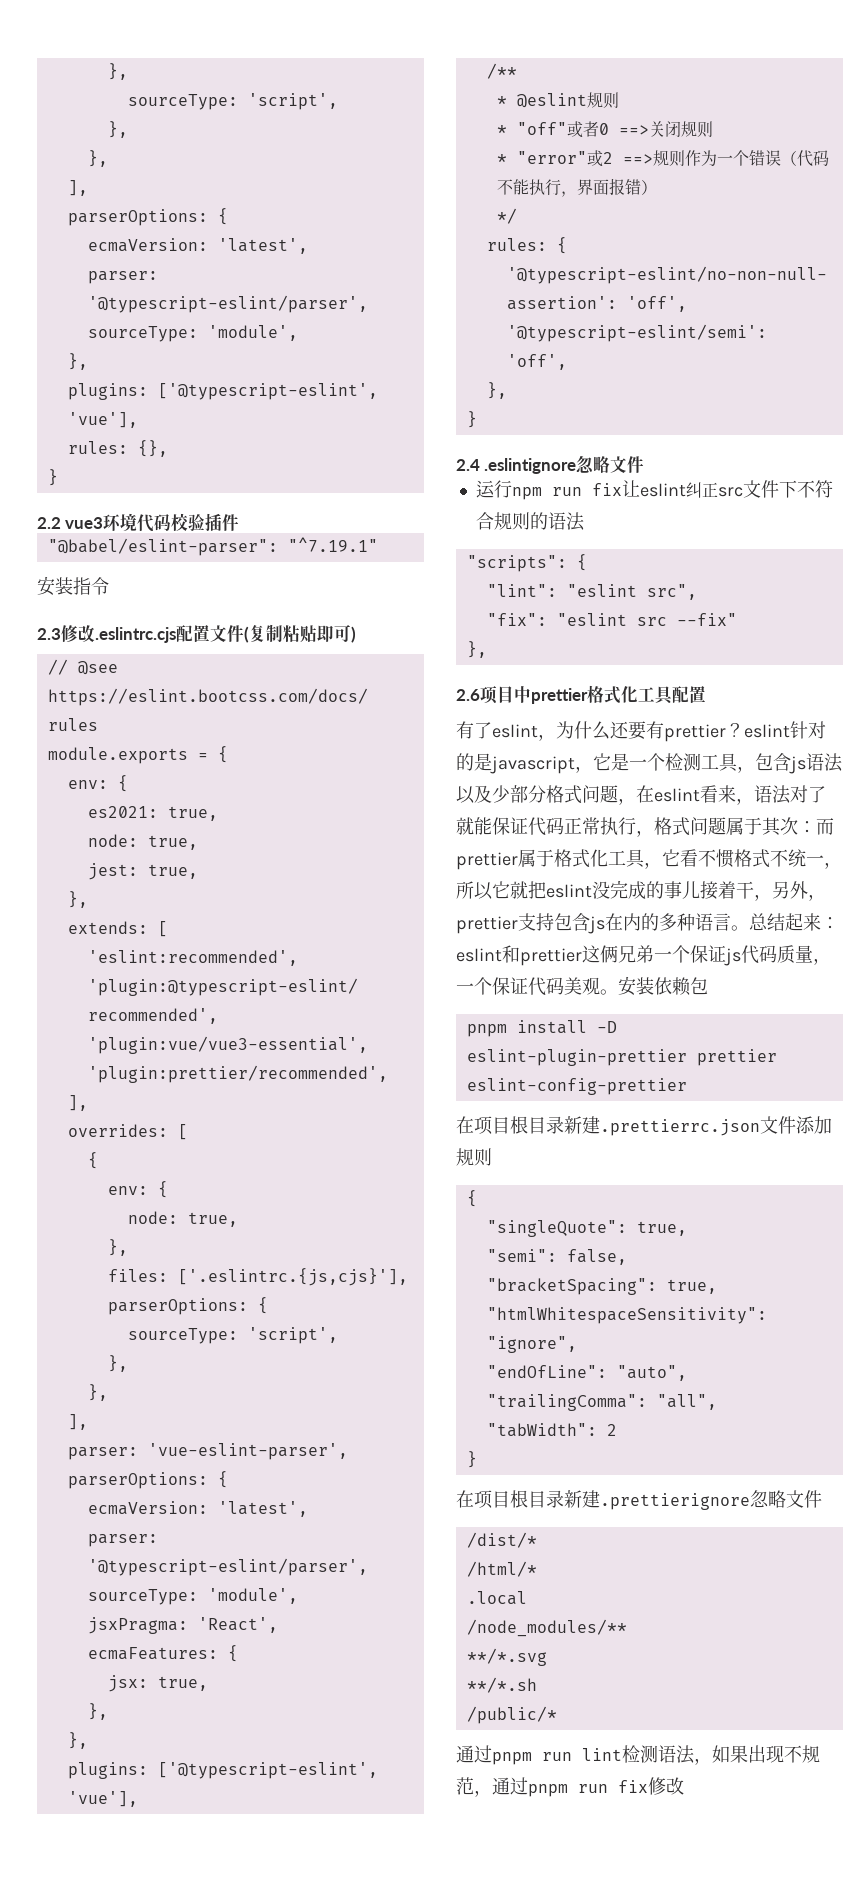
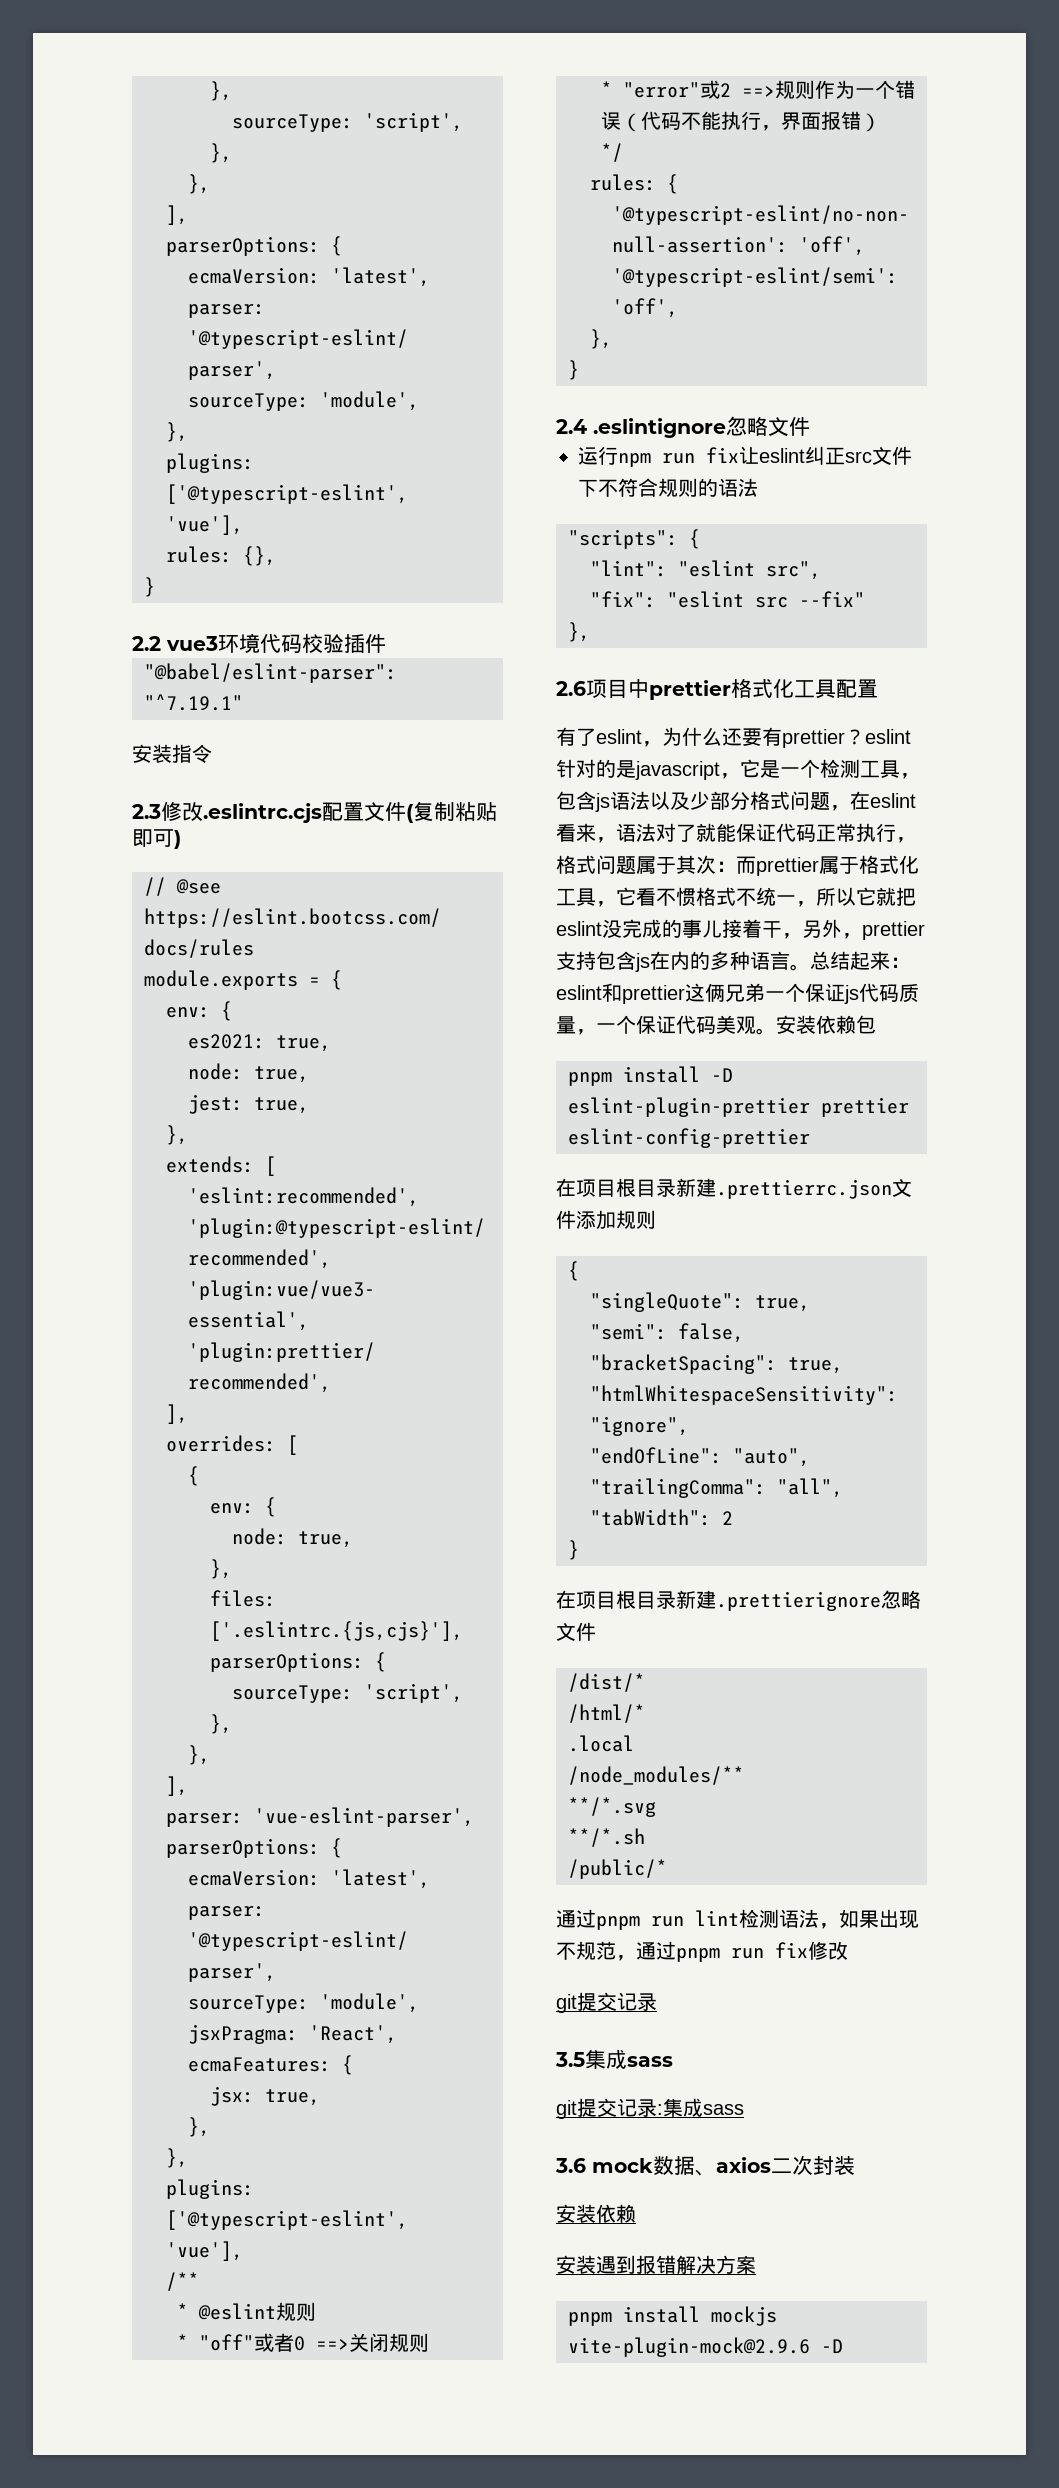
(684, 1786) none -> [556,1992,657,2013] [555,2049,673,2069] [556,2098,744,2119] [555,2155,855,2176] [556,2204,636,2223] [556,2255,756,2274] [568,2306,777,2326] [568,2337,843,2357] // git提交记录 // 3.5集成sass // git提交记录:集成sass // 3.6 mock数据、axios二次封装 // 安装依赖 // 安装遇到报错解决方案 // pnpm install mockjs vite-plugin-mock@2.9.6 -D

